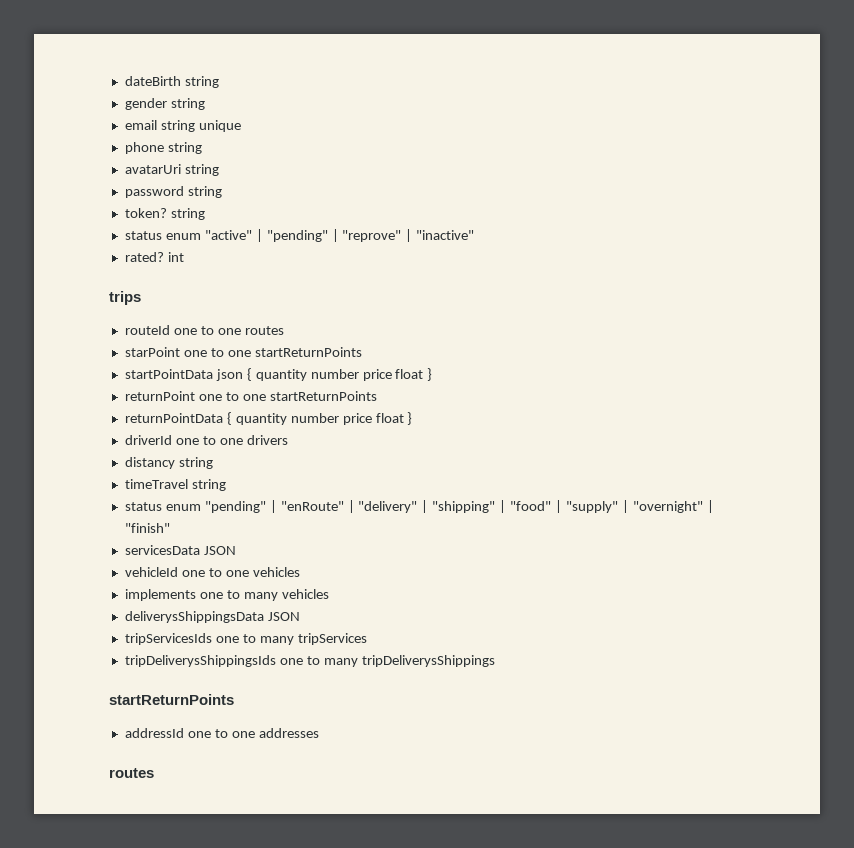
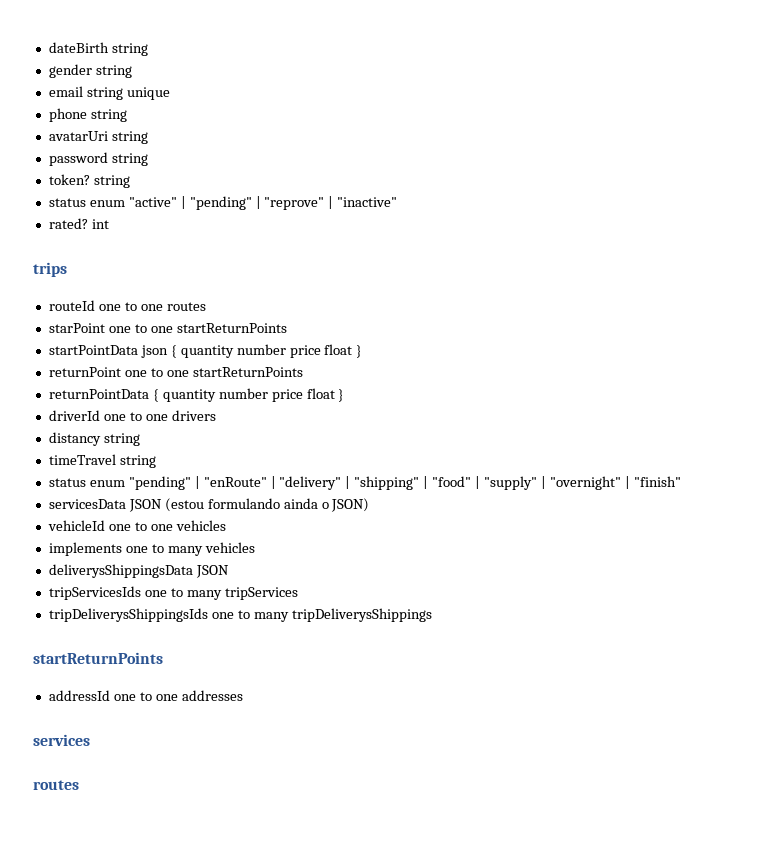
(236, 550) none -> [164,498,370,512] (estou formulando ainda o JSON)
(319, 733) none -> [33,734,90,746] // services

